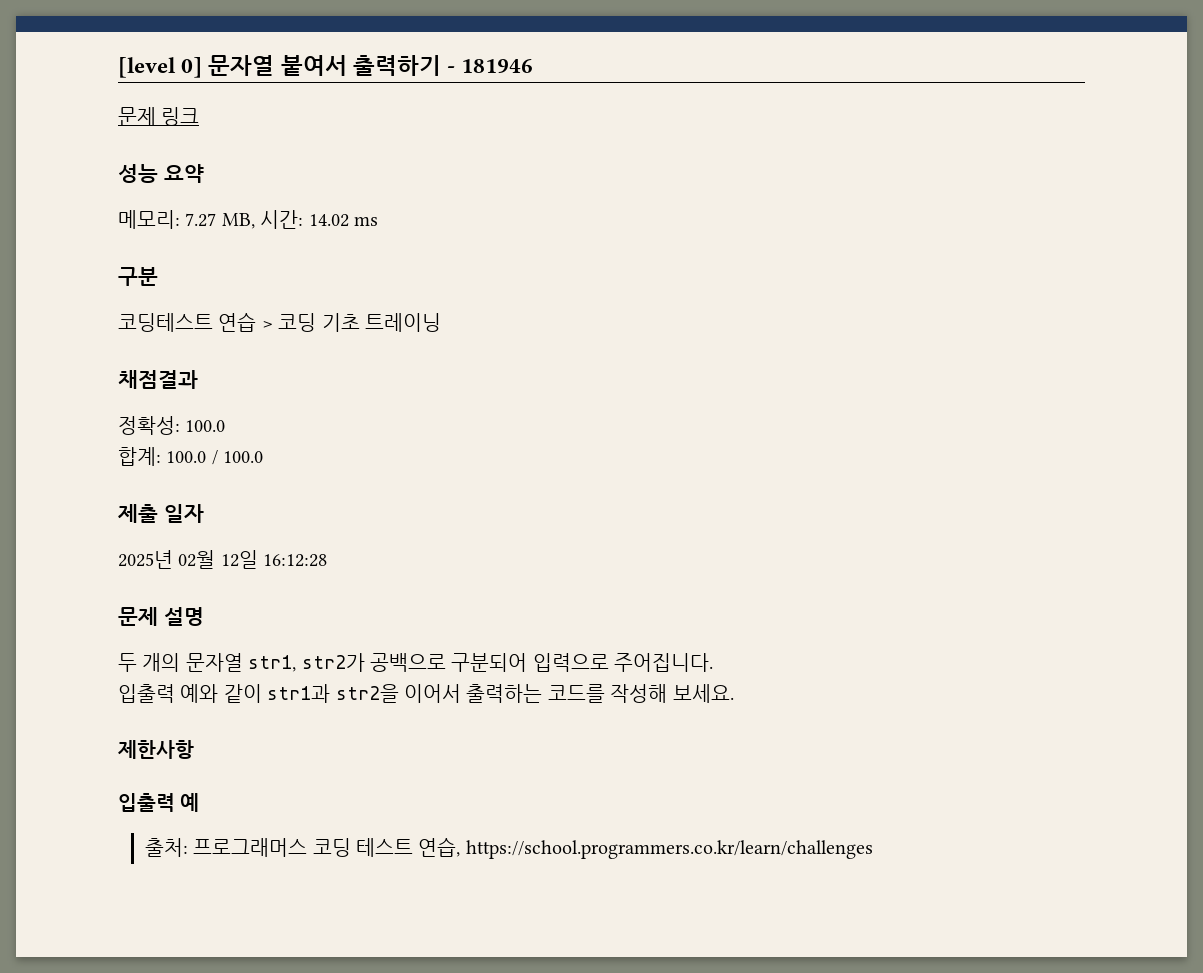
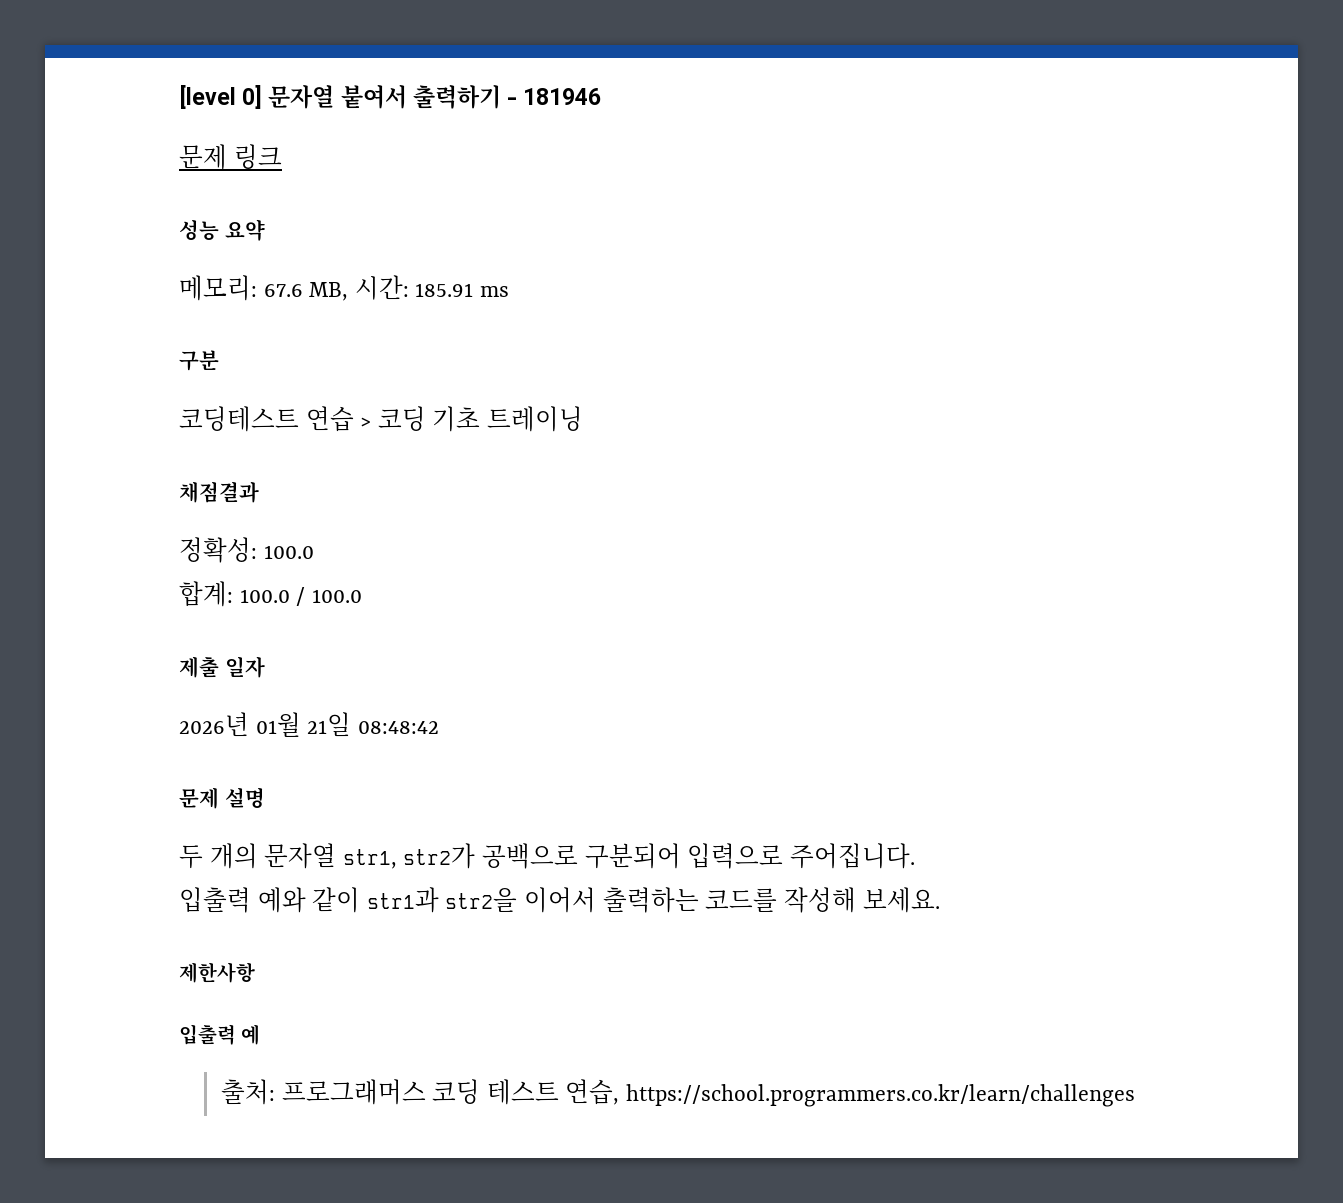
[185,213,217,227] 7.27 -> [263,284,303,297] 67.6
[308,214,349,227] 14.02 -> [415,283,474,297] 185.91
[118,550,328,569] 2025년 02월 12일 16:12:28 -> [179,712,439,737] 2026년 01월 21일 08:48:42

